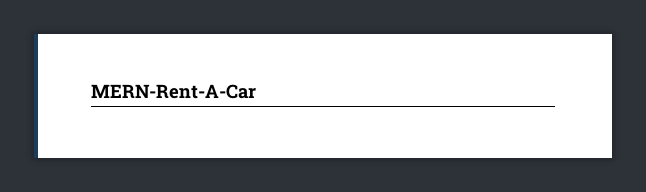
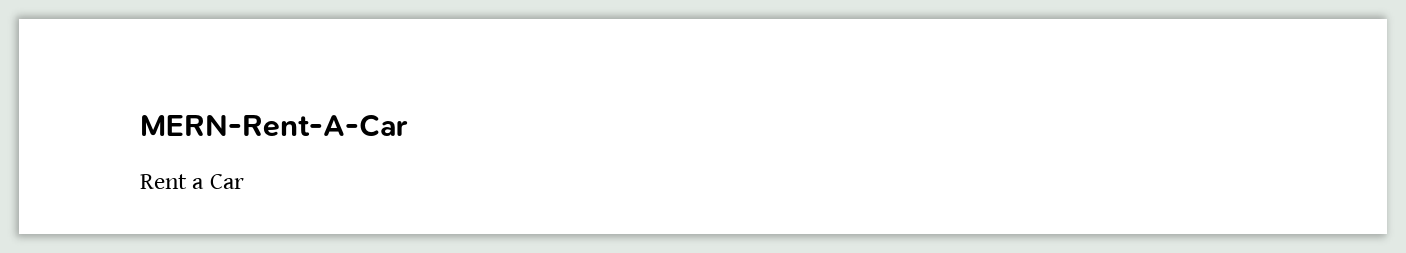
(256, 91) none -> [140,174,244,189] // Rent a Car

